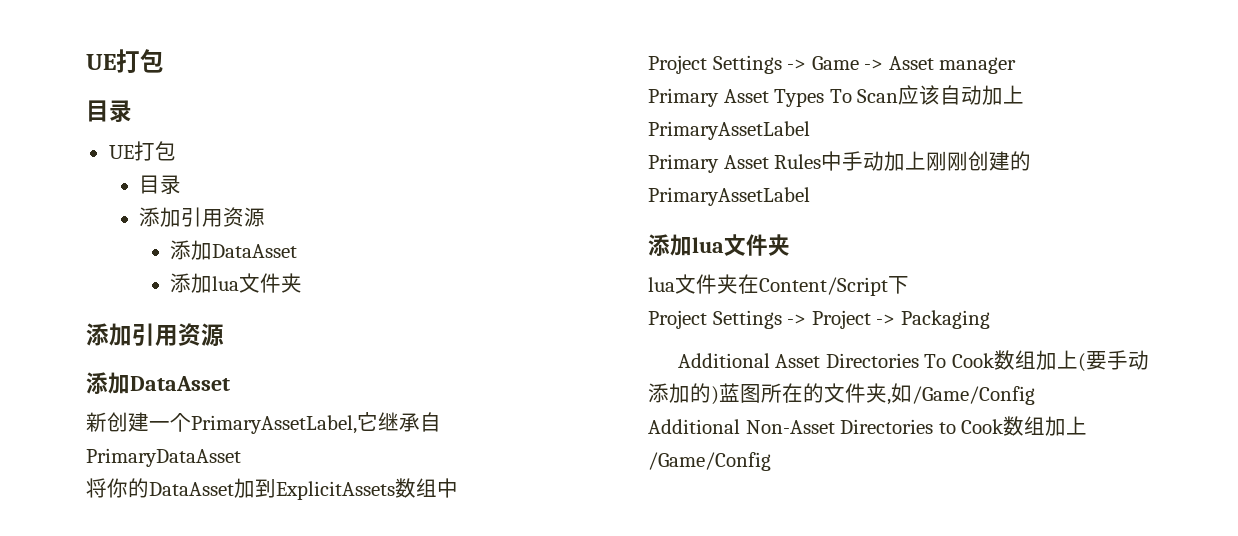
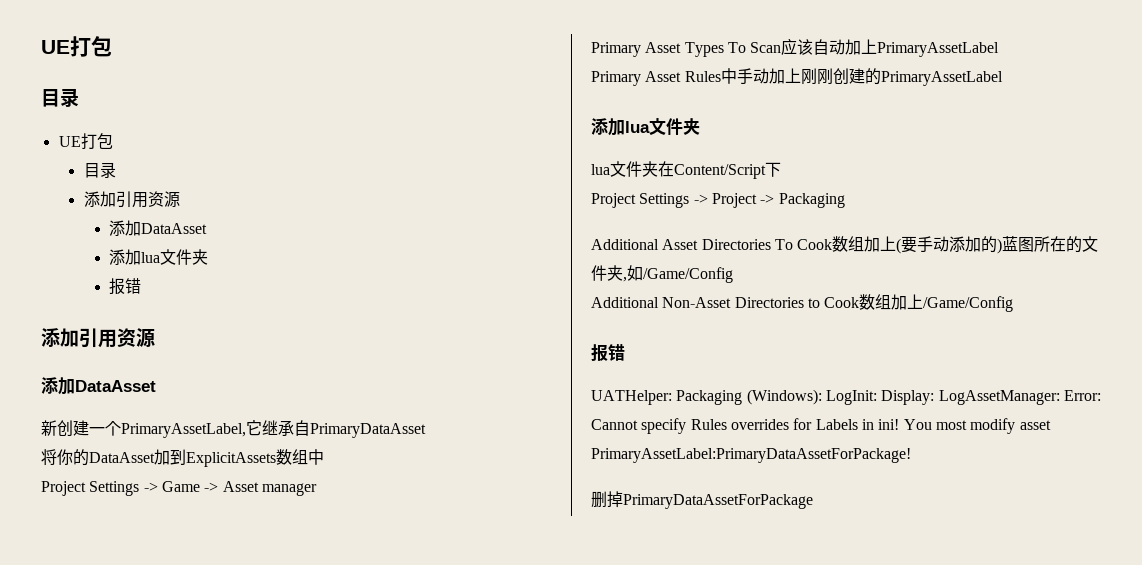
(303, 283) none -> [109,278,142,295] // 报错
(771, 461) none -> [591,344,625,361] [591,389,1101,405] [591,418,1051,434] [591,448,911,463] [591,491,813,509] // 报错 // UATHelper: Packaging (Windows): LogInit: Display: LogAssetManager: Error: Cannot specify Rules overrides for Labels in ini! You most modify asset PrimaryAssetLabel:PrimaryDataAssetForPackage! // 删掉PrimaryDataAssetForPackage

